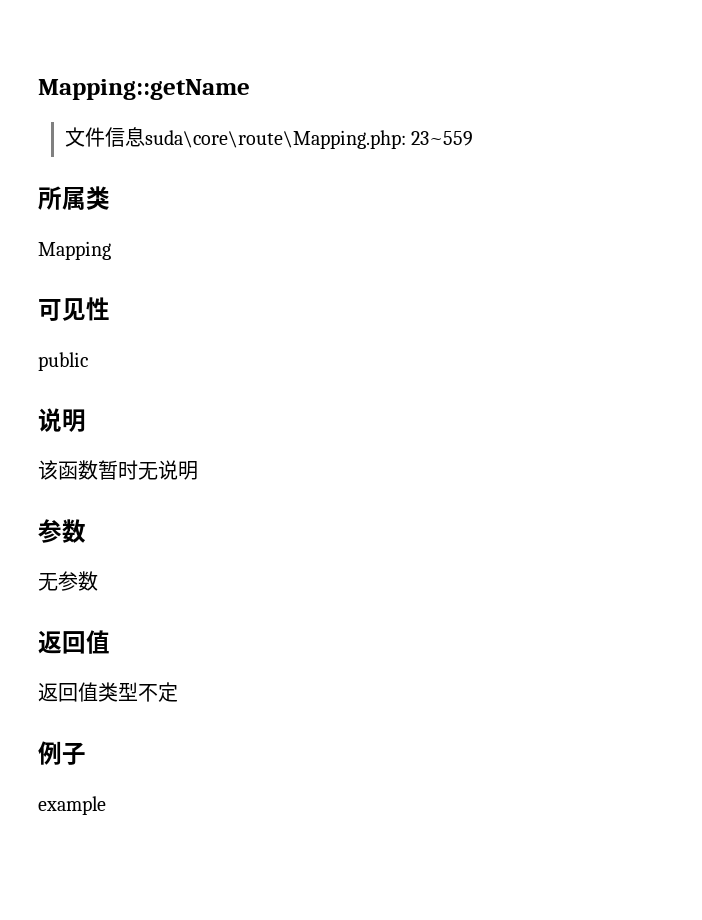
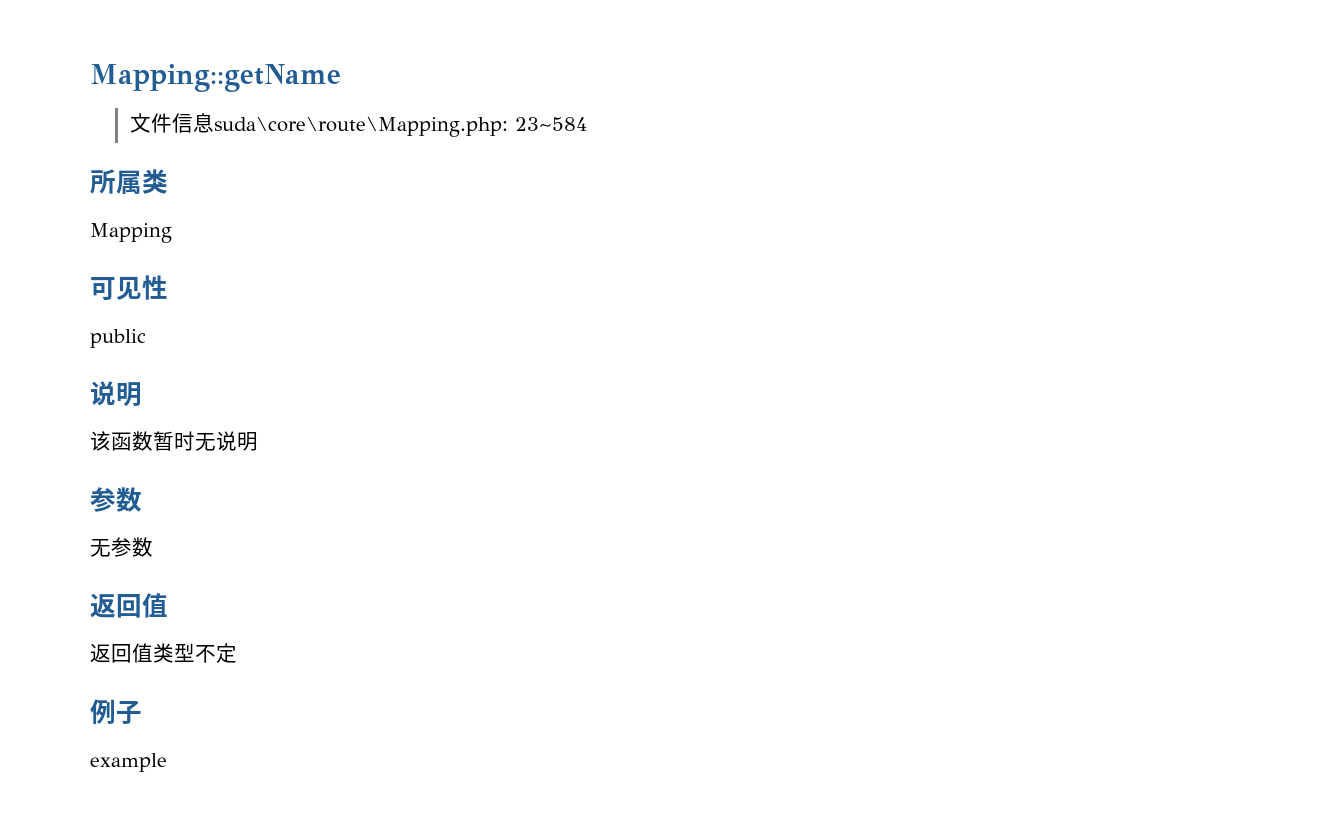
[411,131,474,146] 23~559 -> [514,117,587,131] 23~584

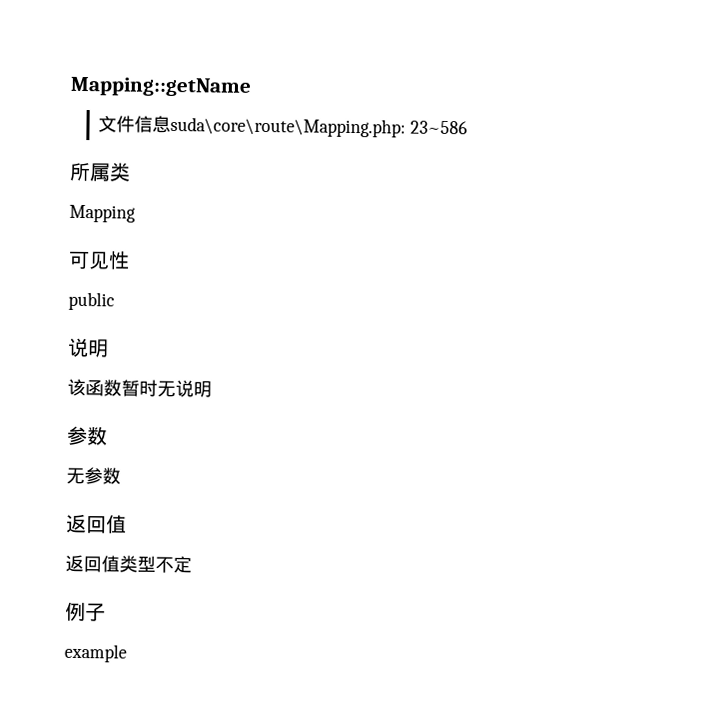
[514,117,587,131] 23~584 -> [410,120,469,135] 23~586

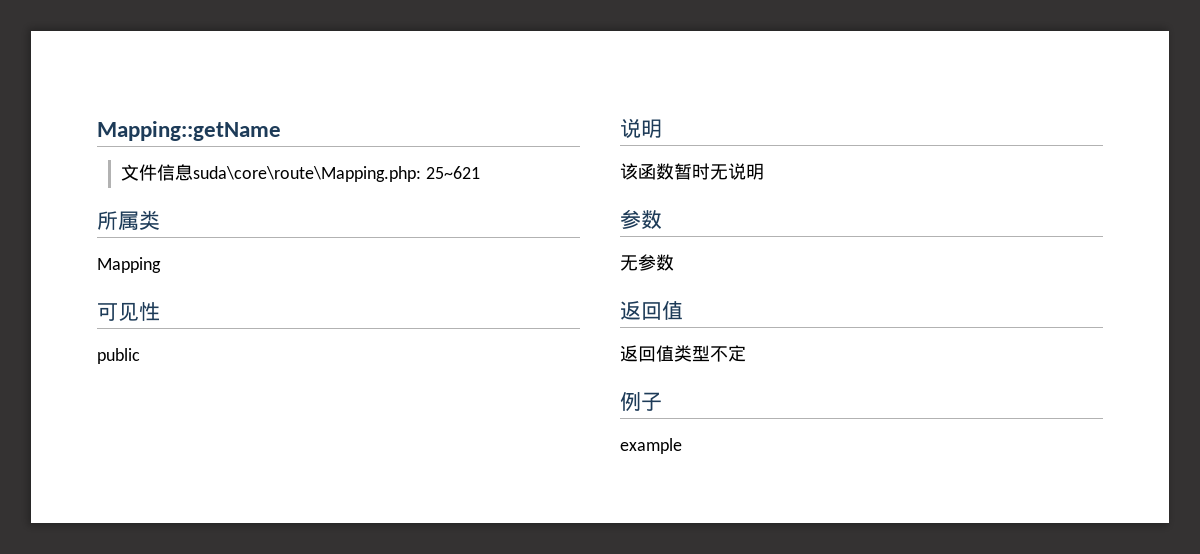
[410,120,469,135] 23~586 -> [425,166,480,179] 25~621

